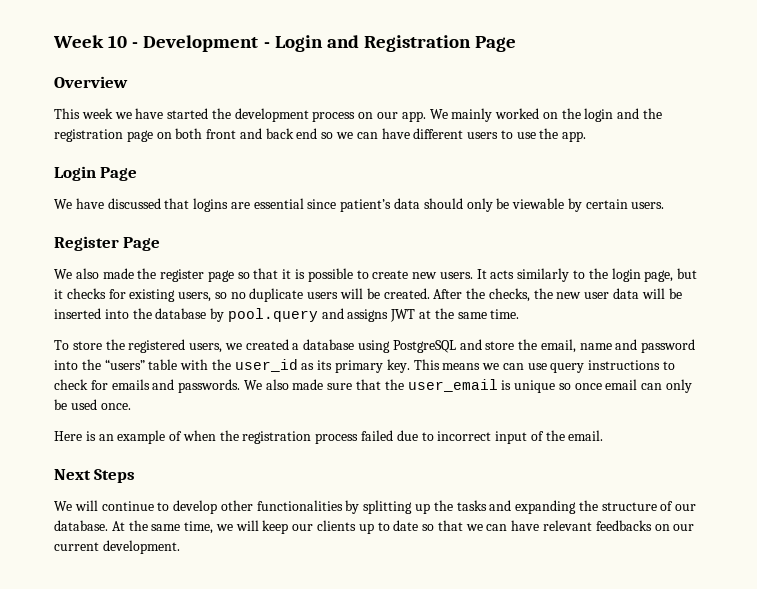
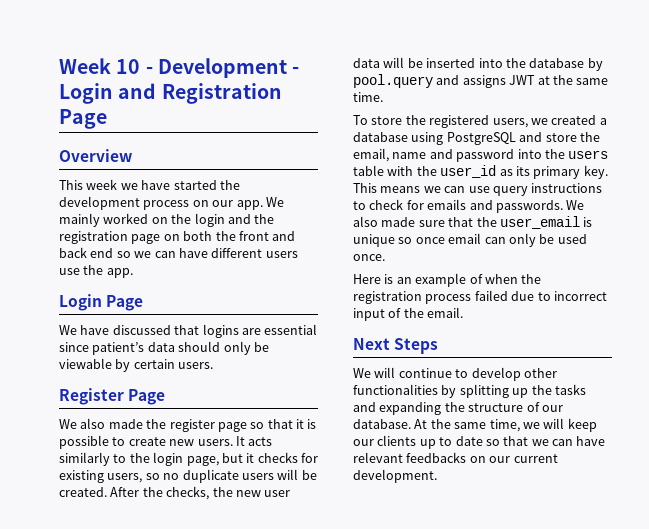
(203, 133) none -> [215,231,236,241] the
[500,130,513,139] to -> (298, 254) none
[104,359,145,370] “users” -> [568,150,609,159] users

